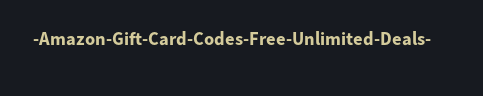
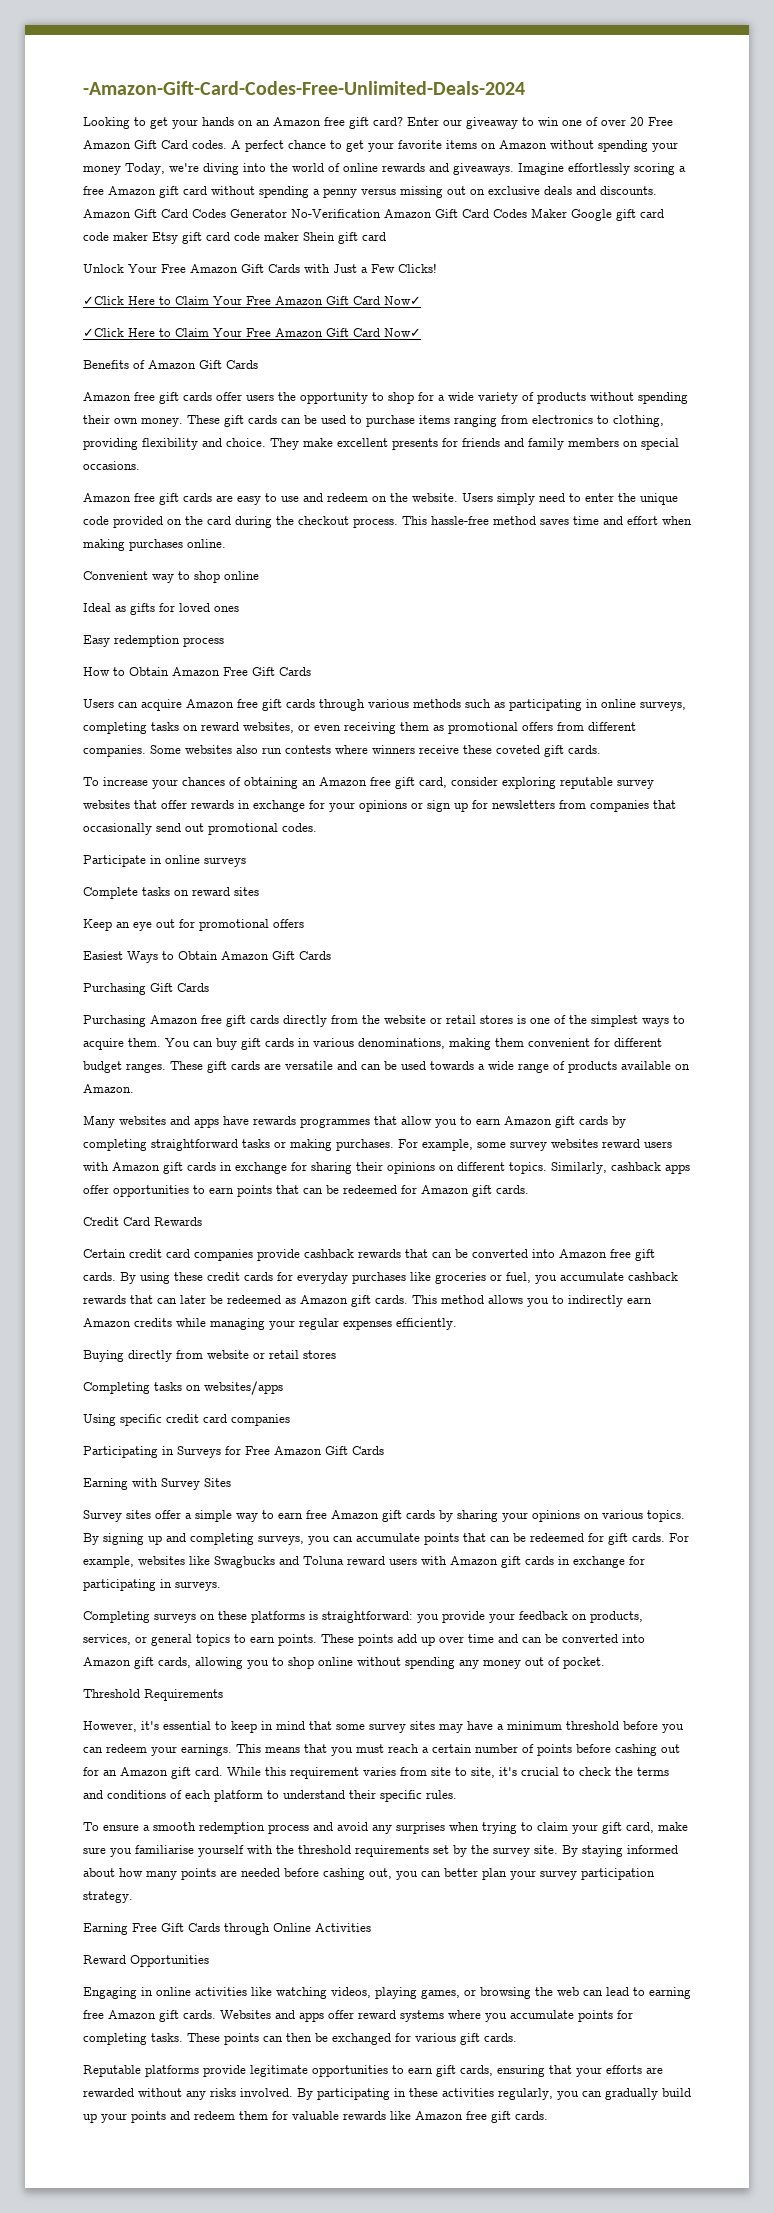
[33,31,431,46] -Amazon-Gift-Card-Codes-Free-Unlimited-Deals- -> [83,81,525,95] [83,117,673,129] [83,140,678,152] [83,163,686,175] [83,186,657,198] [83,208,664,221] [83,232,386,244] [83,263,437,273] [83,296,421,305] [83,328,421,337] [83,360,258,369] [83,392,688,404] [83,415,664,427] [83,438,679,450] [83,461,140,470] [83,493,678,505] [83,516,692,528] [83,539,226,551] [83,571,259,583] [83,603,239,615] [83,635,224,647] [83,667,311,676] [83,699,686,711] [83,722,636,734] [83,745,601,757] [83,777,654,789] [83,800,676,812] [83,823,317,835] [83,855,246,867] [83,887,259,899] [83,919,304,931] [83,951,331,963] [83,983,209,995] [83,1015,685,1027] [83,1038,662,1050] [83,1061,690,1073] [83,1084,134,1093] [83,1115,626,1128] [83,1139,672,1151] [83,1162,690,1174] [83,1185,529,1197] [83,1217,202,1226] [83,1249,655,1261] [83,1272,678,1284] [83,1295,652,1307] [83,1318,457,1330] [83,1350,336,1362] [83,1381,283,1395] [83,1414,290,1426] [83,1446,384,1458] [83,1478,231,1490] [83,1510,685,1522] [83,1533,689,1545] [83,1556,645,1568] [83,1579,221,1591] [83,1611,643,1623] [83,1634,645,1646] [83,1657,605,1669] [83,1689,223,1701] [83,1721,684,1733] [83,1744,680,1756] [83,1767,669,1779] [83,1790,457,1802] [83,1822,688,1834] [83,1845,678,1857] [83,1868,655,1880] [83,1891,133,1903] [83,1923,371,1935] [83,1955,209,1967] [83,1987,691,1999] [83,2010,633,2022] [83,2033,517,2045] [83,2065,663,2077] [83,2088,691,2100] [83,2111,548,2123] -Amazon-Gift-Card-Codes-Free-Unlimited-Deals-2024 // Looking to get your hands on an Amazon free gift card? Enter our giveaway to win one of over 20 Free Amazon Gift Card codes. A perfect chance to get your favorite items on Amazon without spending your money Today, we're diving into the world of online rewards and giveaways. Imagine effortlessly scoring a free Amazon gift card without spending a penny versus missing out on exclusive deals and discounts. Amazon Gift Card Codes Generator No-Verification Amazon Gift Card Codes Maker Google gift card code maker Etsy gift card code maker Shein gift card // Unlock Your Free Amazon Gift Cards with Just a Few Clicks! // ✓Click Here to Claim Your Free Amazon Gift Card Now✓ // ✓Click Here to Claim Your Free Amazon Gift Card Now✓ // Benefits of Amazon Gift Cards // Amazon free gift cards offer users the opportunity to shop for a wide variety of products without spending their own money. These gift cards can be used to purchase items ranging from electronics to clothing, providing flexibility and choice. They make excellent presents for friends and family members on special occasions. // Amazon free gift cards are easy to use and redeem on the website. Users simply need to enter the unique code provided on the card during the checkout process. This hassle-free method saves time and effort when making purchases online. // Convenient way to shop online // Ideal as gifts for loved ones // Easy redemption process // How to Obtain Amazon Free Gift Cards // Users can acquire Amazon free gift cards through various methods such as participating in online surveys, completing tasks on reward websites, or even receiving them as promotional offers from different companies. Some websites also run contests where winners receive these coveted gift cards. // To increase your chances of obtaining an Amazon free gift card, consider exploring reputable survey websites that offer rewards in exchange for your opinions or sign up for newsletters from companies that occasionally send out promotional codes. // Participate in online surveys // Complete tasks on reward sites // Keep an eye out for promotional offers // Easiest Ways to Obtain Amazon Gift Cards // Purchasing Gift Cards // Purchasing Amazon free gift cards directly from the website or retail stores is one of the simplest ways to acquire them. You can buy gift cards in various denominations, making them convenient for different budget ranges. These gift cards are versatile and can be used towards a wide range of products available on Amazon. // Many websites and apps have rewards programmes that allow you to earn Amazon gift cards by completing straightforward tasks or making purchases. For example, some survey websites reward users with Amazon gift cards in exchange for sharing their opinions on different topics. Similarly, cashback apps offer opportunities to earn points that can be redeemed for Amazon gift cards. // Credit Card Rewards // Certain credit card companies provide cashback rewards that can be converted into Amazon free gift cards. By using these credit cards for everyday purchases like groceries or fuel, you accumulate cashback rewards that can later be redeemed as Amazon gift cards. This method allows you to indirectly earn Amazon credits while managing your regular expenses efficiently. // Buying directly from website or retail stores // Completing tasks on websites/apps // Using specific credit card companies // Participating in Surveys for Free Amazon Gift Cards // Earning with Survey Sites // Survey sites offer a simple way to earn free Amazon gift cards by sharing your opinions on various topics. By signing up and completing surveys, you can accumulate points that can be redeemed for gift cards. For example, websites like Swagbucks and Toluna reward users with Amazon gift cards in exchange for participating in surveys. // Completing surveys on these platforms is straightforward: you provide your feedback on products, services, or general topics to earn points. These points add up over time and can be converted into Amazon gift cards, allowing you to shop online without spending any money out of pocket. // Threshold Requirements // However, it's essential to keep in mind that some survey sites may have a minimum threshold before you can redeem your earnings. This means that you must reach a certain number of points before cashing out for an Amazon gift card. While this requirement varies from site to site, it's crucial to check the terms and conditions of each platform to understand their specific rules. // To ensure a smooth redemption process and avoid any surprises when trying to claim your gift card, make sure you familiarise yourself with the threshold requirements set by the survey site. By staying informed about how many points are needed before cashing out, you can better plan your survey participation strategy. // Earning Free Gift Cards through Online Activities // Reward Opportunities // Engaging in online activities like watching videos, playing games, or browsing the web can lead to earning free Amazon gift cards. Websites and apps offer reward systems where you accumulate points for completing tasks. These points can then be exchanged for various gift cards. // Reputable platforms provide legitimate opportunities to earn gift cards, ensuring that your efforts are rewarded without any risks involved. By participating in these activities regularly, you can gradually build up your points and redeem them for valuable rewards like Amazon free gift cards.

